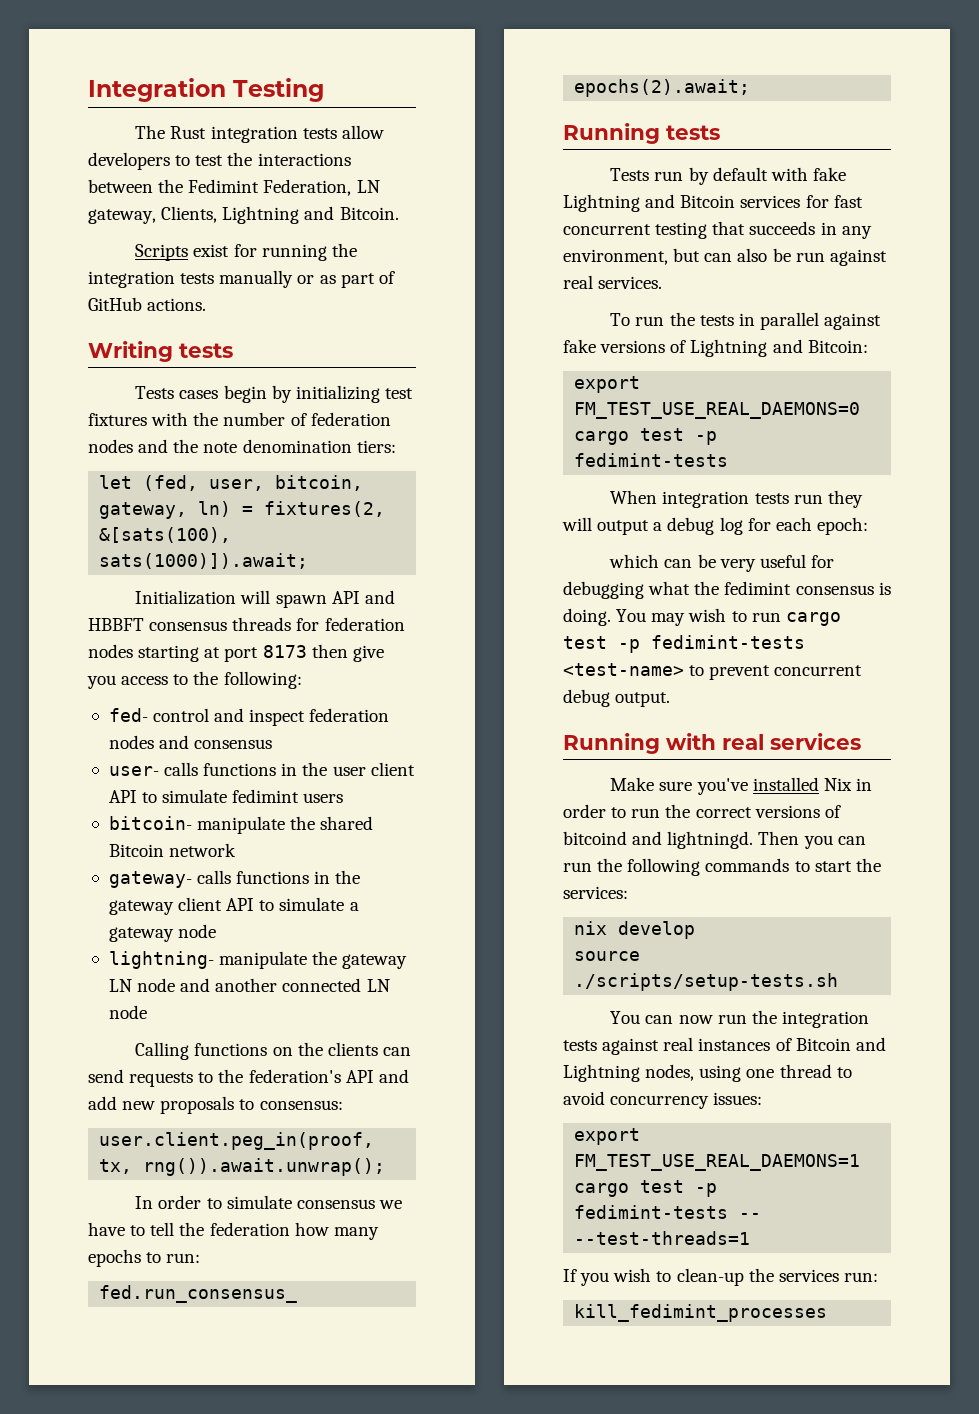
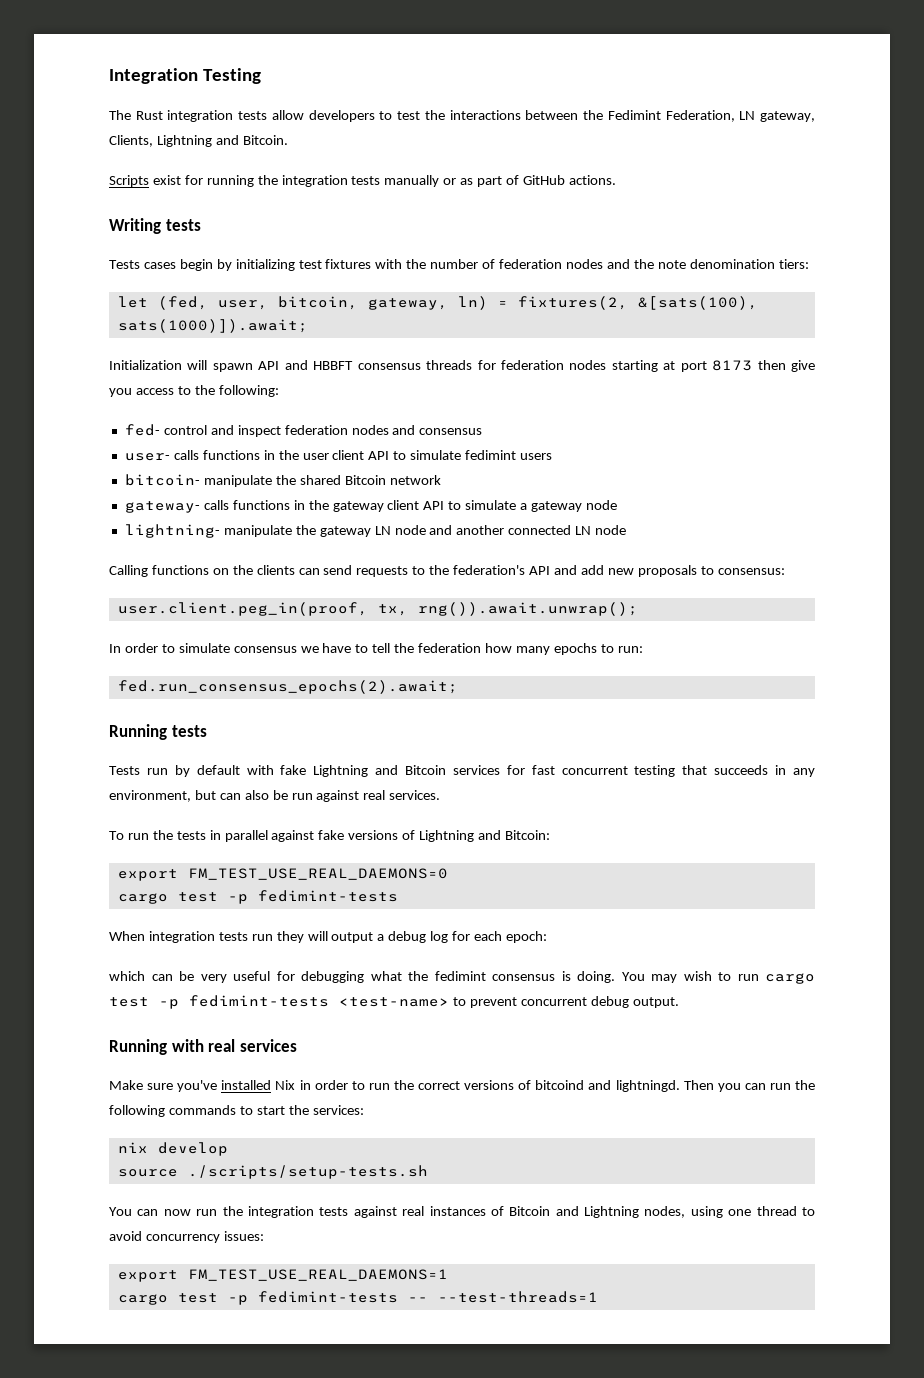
[563,1268,878,1286] [574,1304,828,1322] // If you wish to clean-up the services run: // kill_fedimint_processes -> (598, 1297) none

